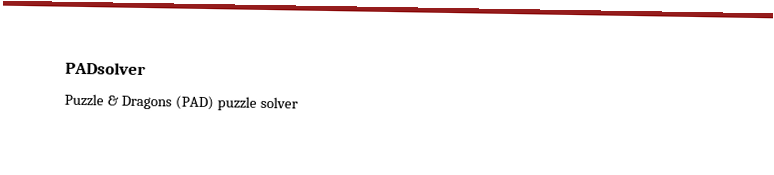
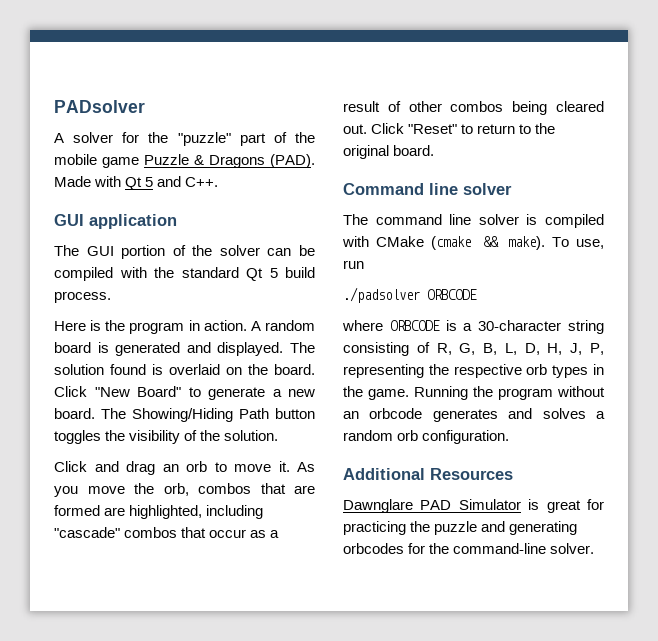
[64,93,298,111] Puzzle & Dragons (PAD) puzzle solver -> [54,132,315,146] [54,154,315,168] [54,176,219,190] [54,214,177,229] [54,245,316,259] [54,267,315,281] [54,291,111,303] [54,320,315,334] [54,342,315,356] [54,364,315,375] [54,386,315,400] [54,408,315,422] [54,430,279,444] [54,461,315,475] [54,483,315,497] [54,505,264,519] [54,527,280,538] [343,101,604,115] [343,123,556,134] [343,145,435,159] [343,183,512,195] [343,214,604,228] [342,236,604,250] [343,260,364,269] [343,287,477,303] [342,320,604,334] [343,342,604,356] [343,364,604,378] [343,386,605,400] [343,408,605,422] [343,430,510,444] [343,468,513,480] [343,499,604,513] [343,521,578,535] [343,543,595,554] A solver for the "puzzle" part of the mobile game Puzzle & Dragons (PAD). Made with Qt 5 and C++. // GUI application // The GUI portion of the solver can be compiled with the standard Qt 5 build process. // Here is the program in action. A random board is generated and displayed. The solution found is overlaid on the board. Click "New Board" to generate a new board. The Showing/Hiding Path button toggles the visibility of the solution. // Click and drag an orb to move it. As you move the orb, combos that are formed are highlighted, including "cascade" combos that occur as a result of other combos being cleared out. Click "Reset" to return to the original board. // Command line solver // The command line solver is compiled with CMake (cmake && make). To use, run // ./padsolver ORBCODE // where ORBCODE is a 30-character string consisting of R, G, B, L, D, H, J, P, representing the respective orb types in the game. Running the program without an orbcode generates and solves a random orb configuration. // Additional Resources // Dawnglare PAD Simulator is great for practicing the puzzle and generating orbcodes for the command-line solver.

